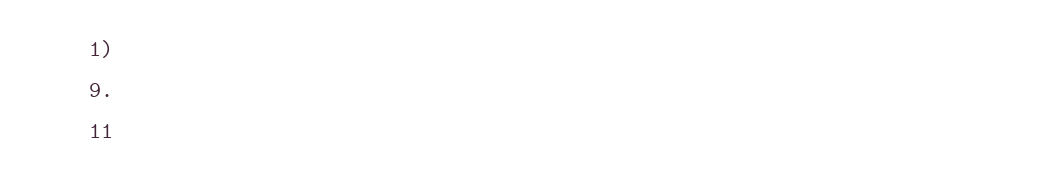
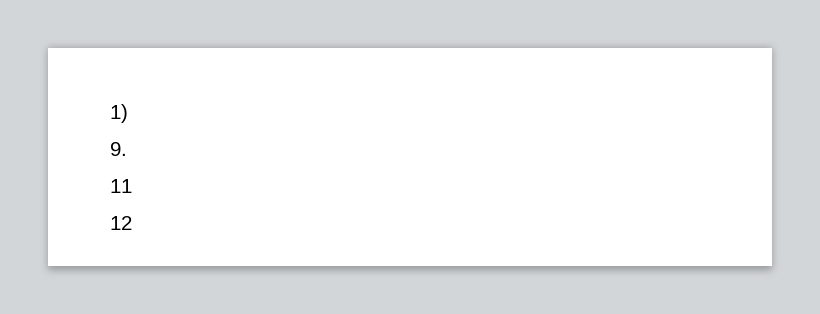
(113, 131) none -> [110,216,132,230] // 12

